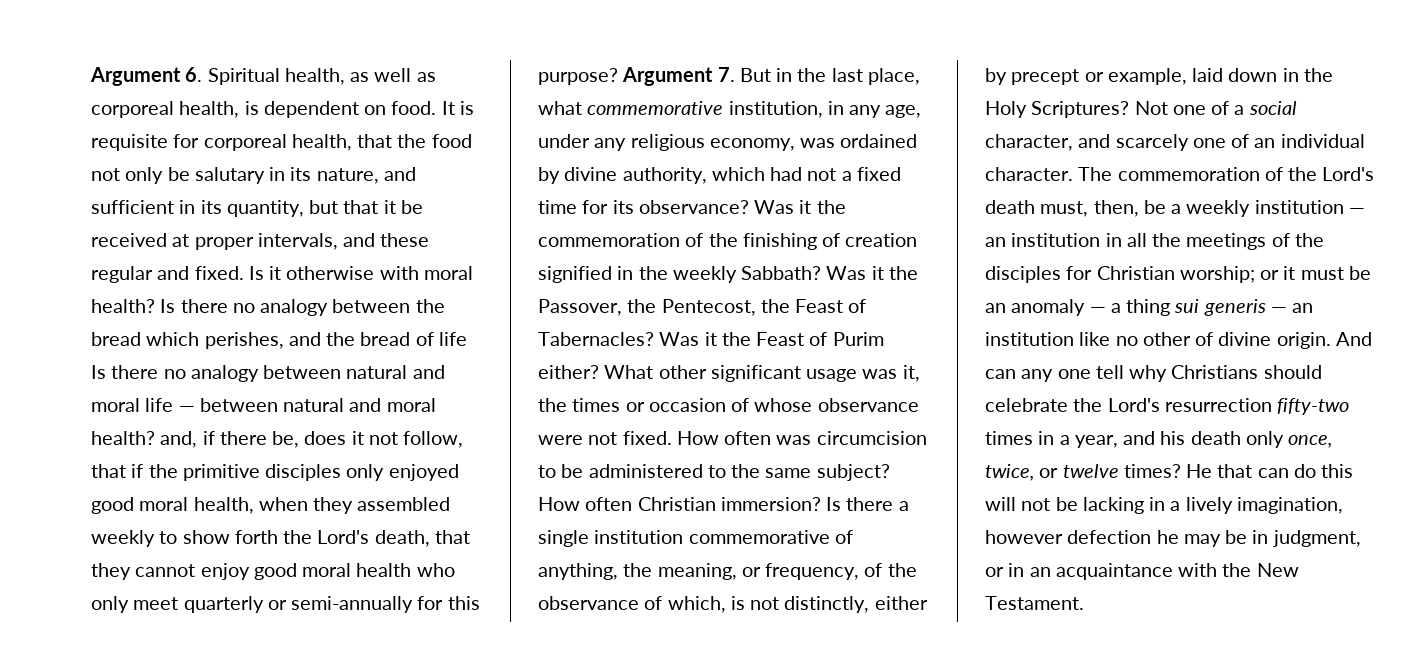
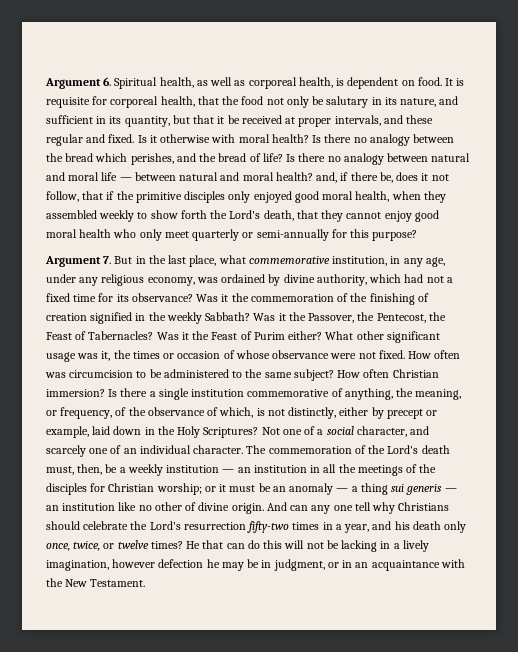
[438,332,467,346] life -> [262,153,283,162] life?
(618, 76) none -> (418, 235) //

